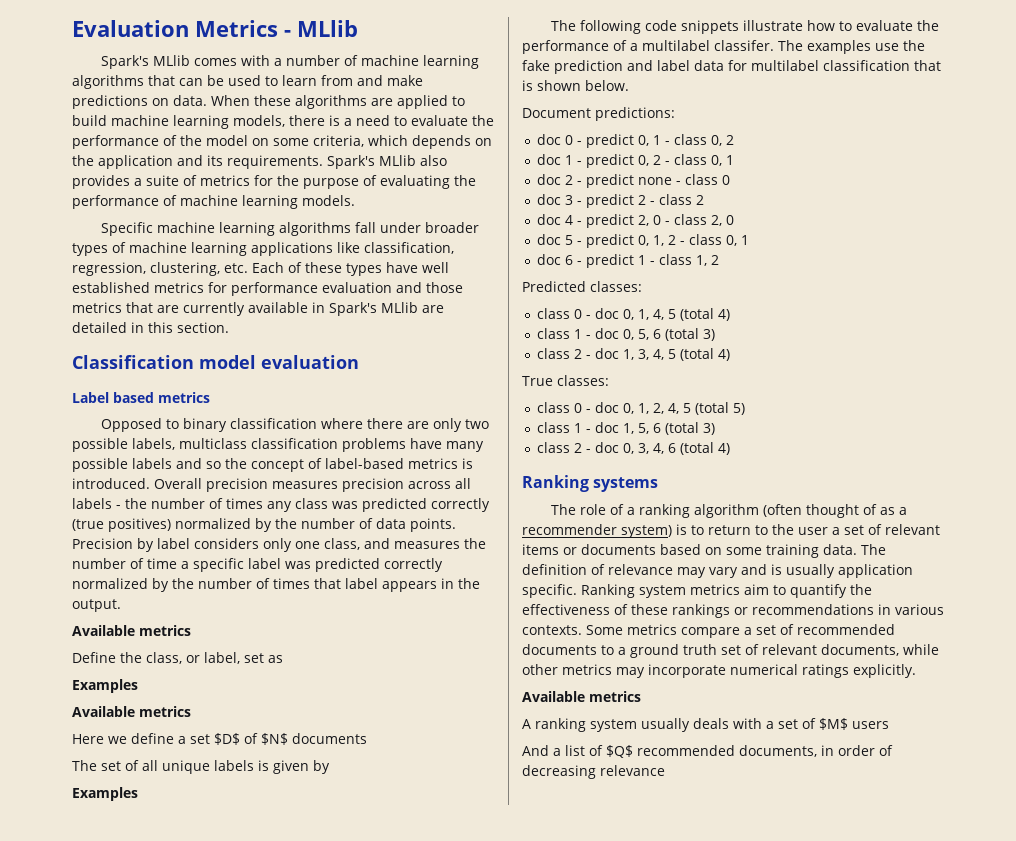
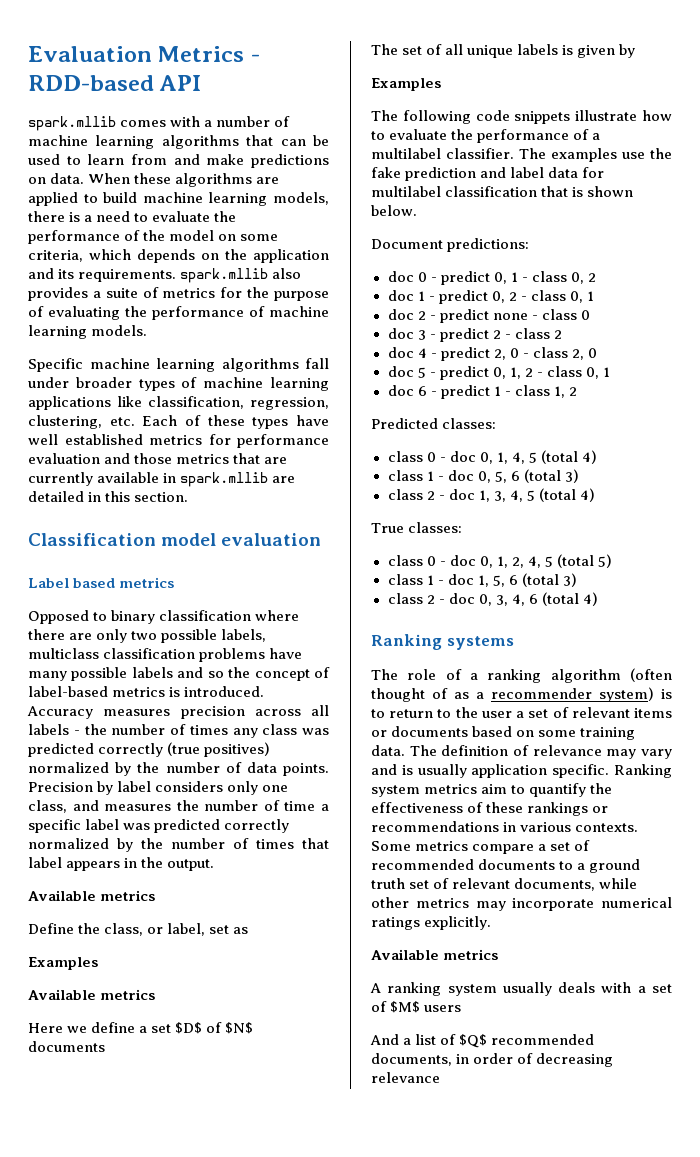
[297,20,358,37] [100,55,190,69] MLlib // Spark's MLlib -> [28,75,202,91] [28,116,116,131] RDD-based API // spark.mllib
[327,155,416,169] Spark's MLlib -> [180,268,269,283] spark.mllib
[329,302,418,316] Spark's MLlib -> [180,472,269,487] spark.mllib
[154,478,268,492] Overall precision -> [27,706,93,719] Accuracy
[714,40,774,51] classifer. -> [446,148,514,159] classifier.

